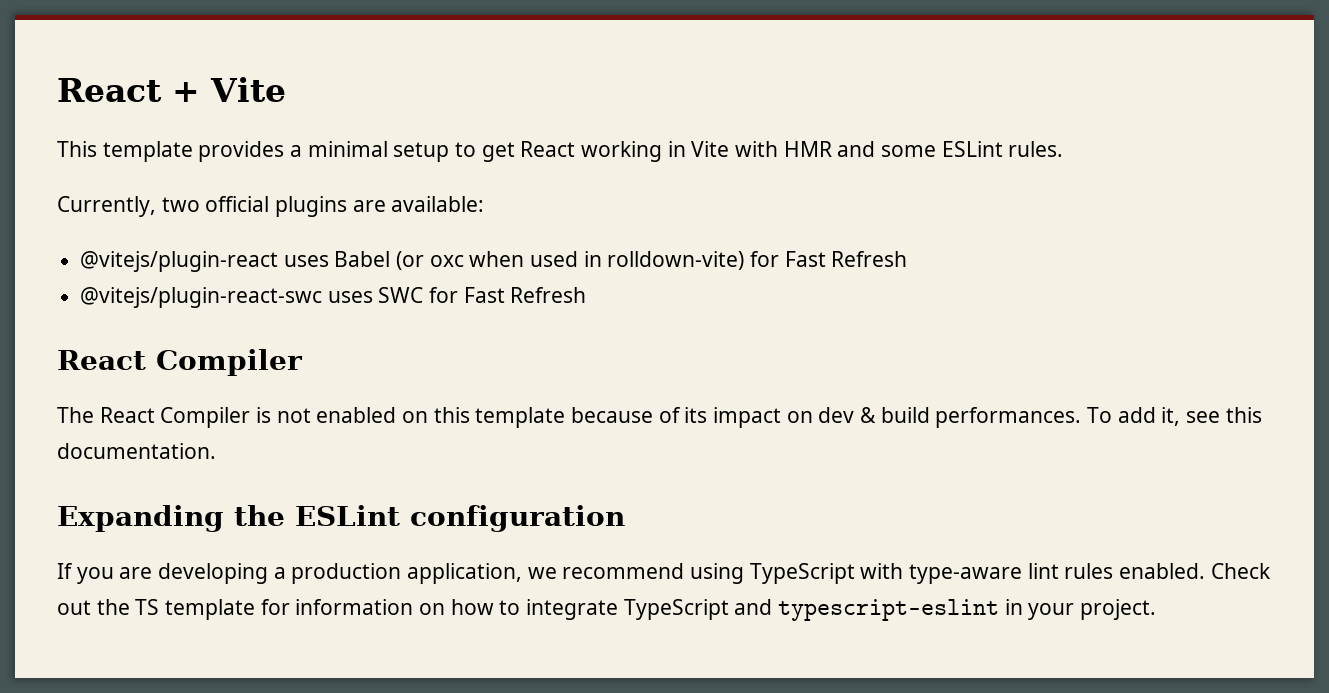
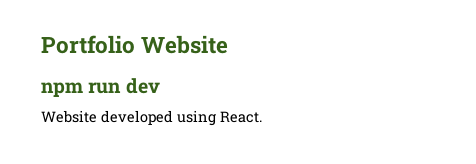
[57,77,286,102] [57,141,1064,162] [57,196,485,217] [80,251,908,272] [80,287,587,308] [57,349,303,376] [57,407,1262,428] [57,443,216,459] [57,505,625,532] [57,563,1271,584] [57,599,1157,621] React + Vite // This template provides a minimal setup to get React working in Vite with HMR and some ESLint rules. // Currently, two official plugins are available: // @vitejs/plugin-react uses Babel (or oxc when used in rolldown-vite) for Fast Refresh // @vitejs/plugin-react-swc uses SWC for Fast Refresh // React Compiler // The React Compiler is not enabled on this template because of its impact on dev & build performances. To add it, see this documentation. // Expanding the ESLint configuration // If you are developing a production application, we recommend using TypeScript with type-aware lint rules enabled. Check out the TS template for information on how to integrate TypeScript and typescript-eslint in your project. -> [41,35,229,54] [41,78,160,97] [41,110,262,126] Portfolio Website // npm run dev // Website developed using React.

